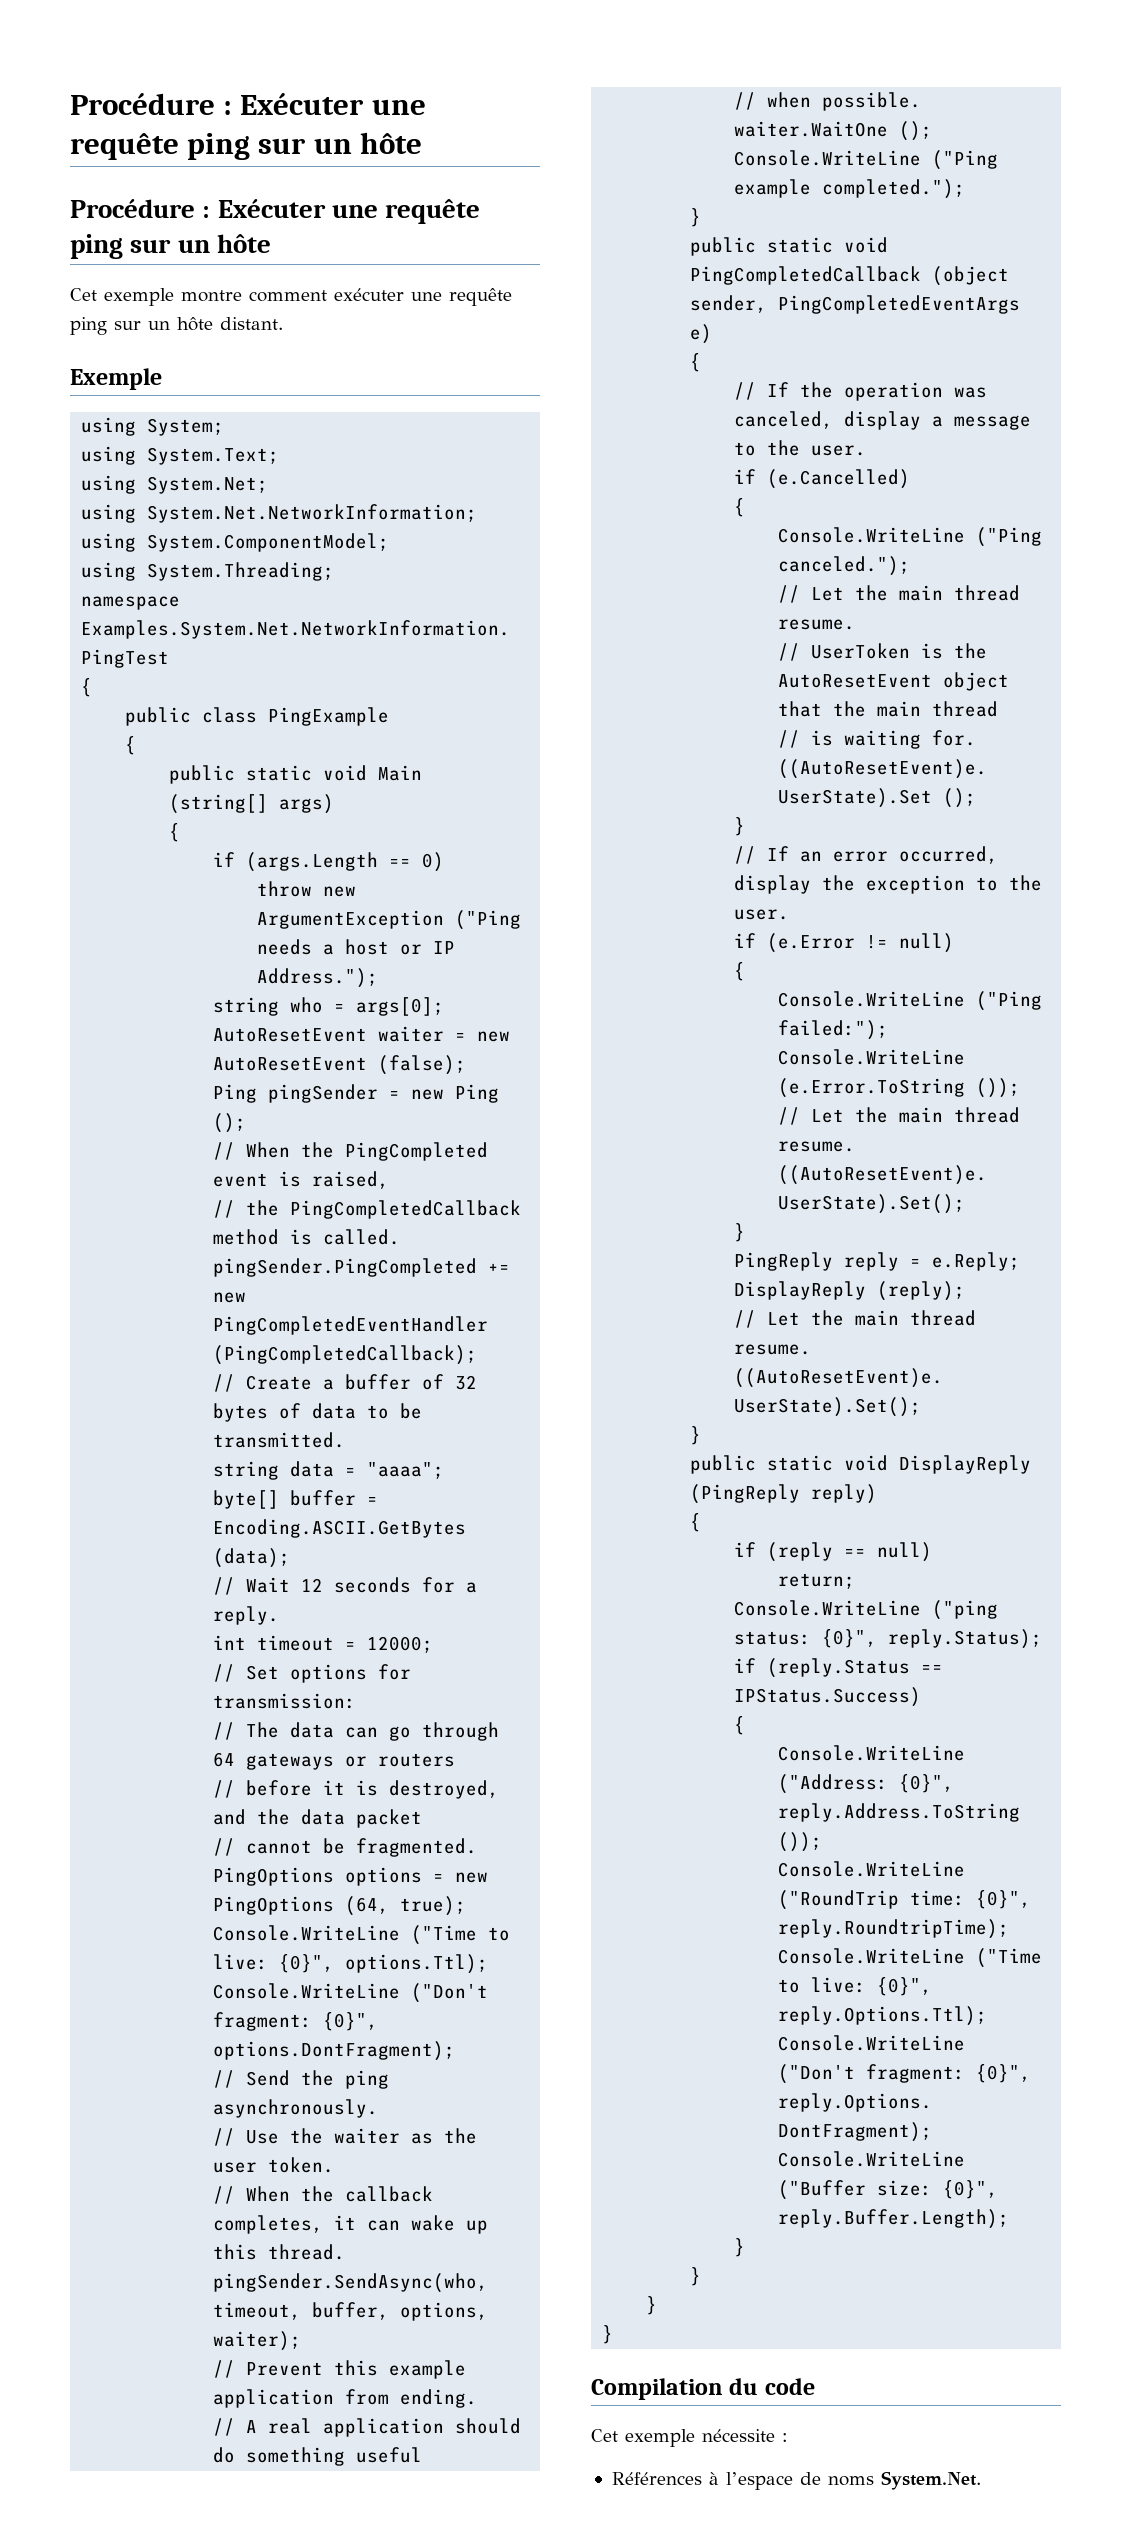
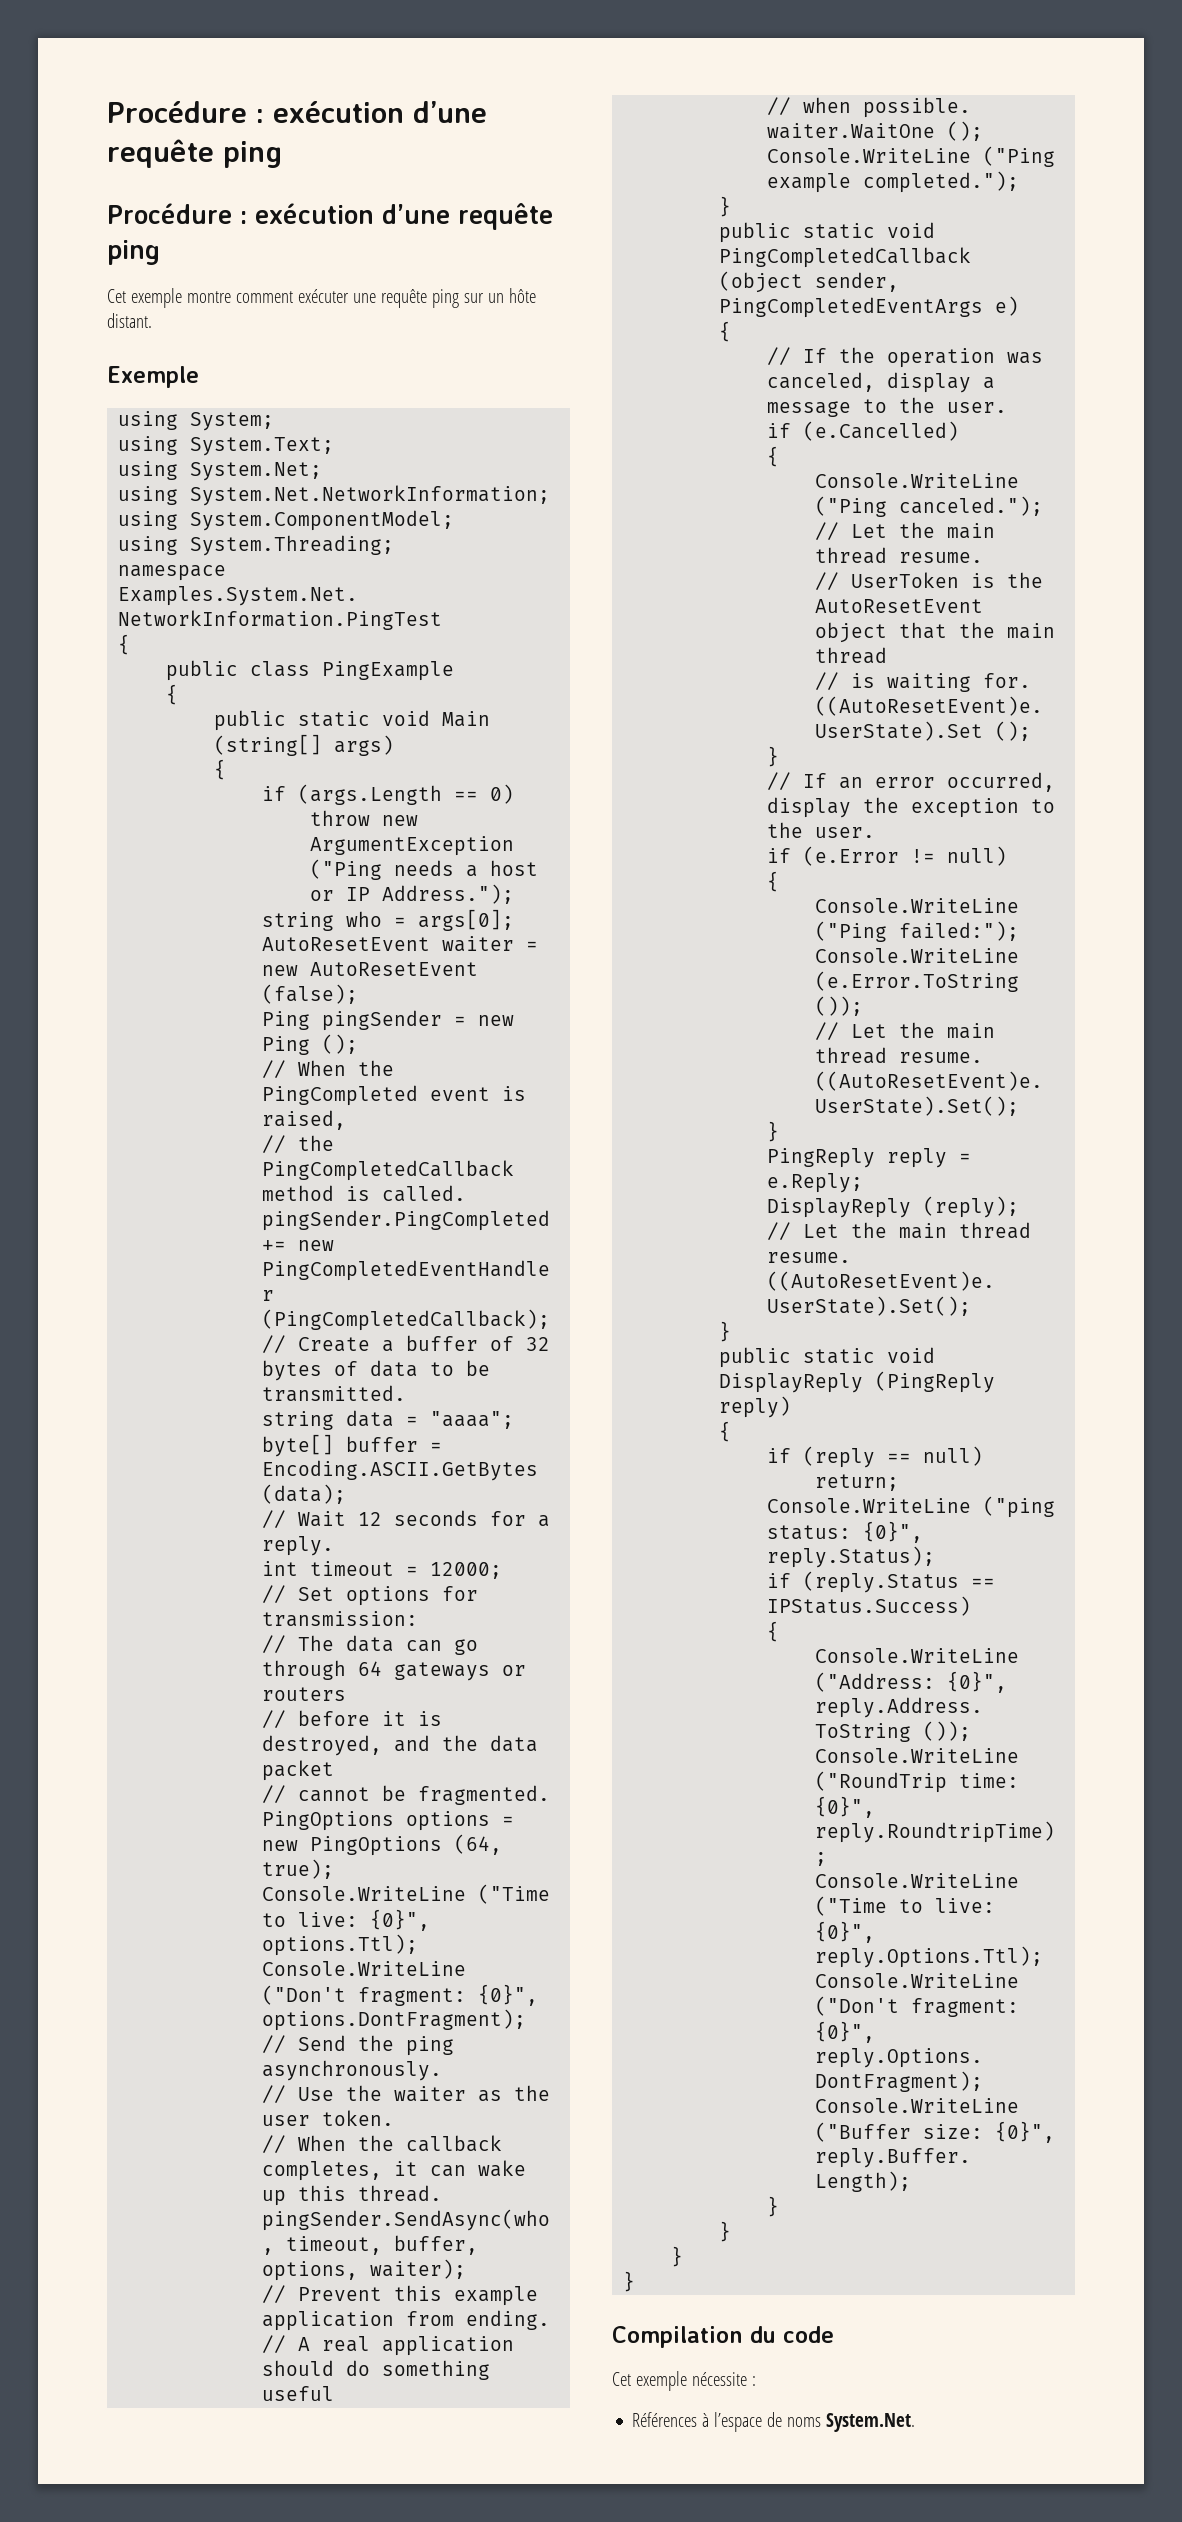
[70,93,426,115] [70,132,422,160] [70,199,481,224] [70,234,271,259] Procédure : Exécuter une requête ping sur un hôte // Procédure : Exécuter une requête ping sur un hôte -> [107,101,487,123] [107,139,282,168] [107,203,553,230] [107,240,160,265] Procédure : exécution d’une requête ping // Procédure : exécution d’une requête ping

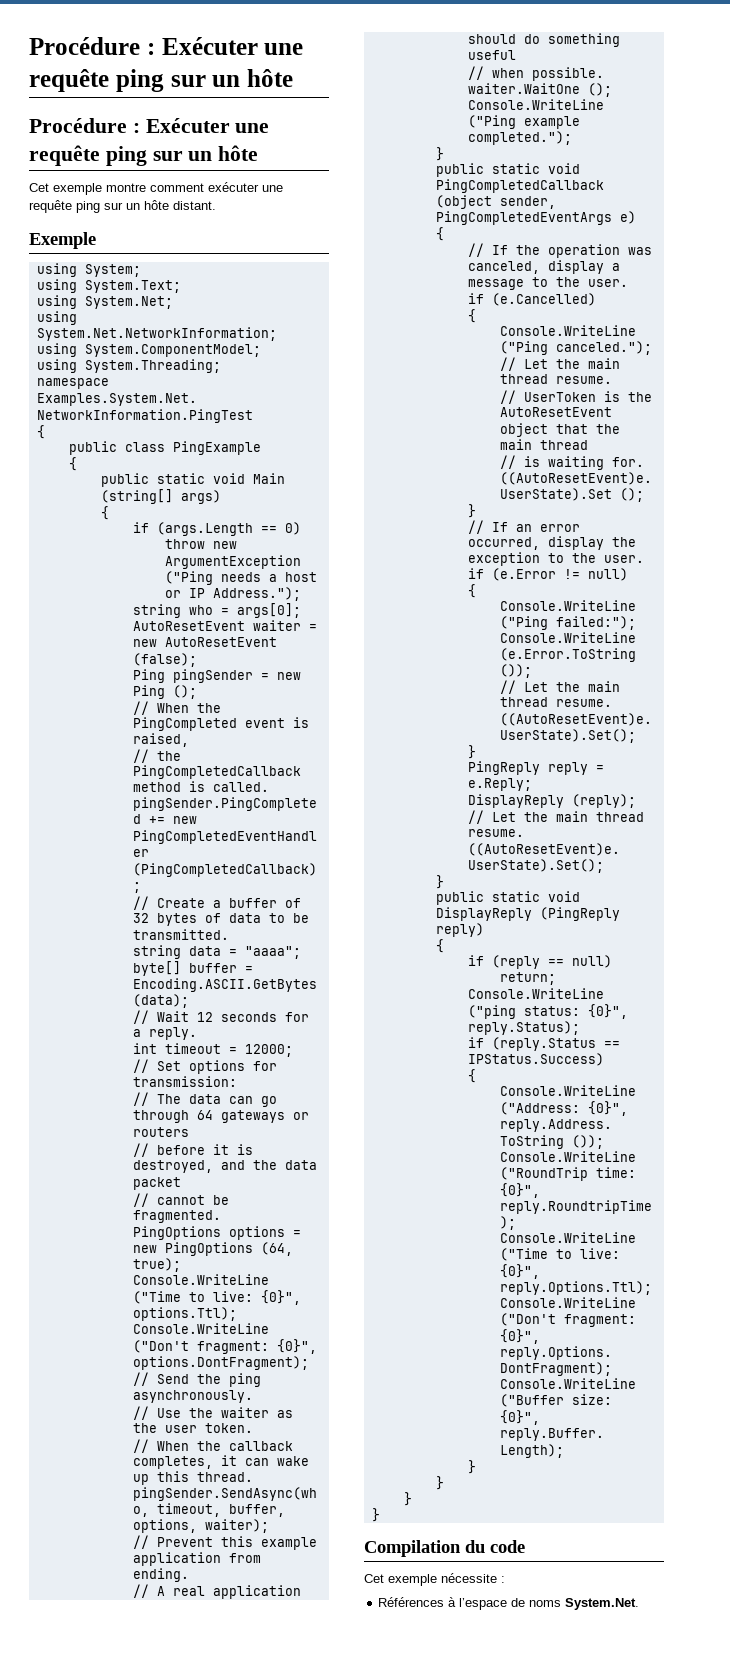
[107,101,487,123] [107,139,282,168] [107,203,553,230] [107,240,160,265] Procédure : exécution d’une requête ping // Procédure : exécution d’une requête ping -> [29,37,304,55] [29,69,293,92] [29,118,270,133] [29,145,259,166] Procédure : Exécuter une requête ping sur un hôte // Procédure : Exécuter une requête ping sur un hôte

